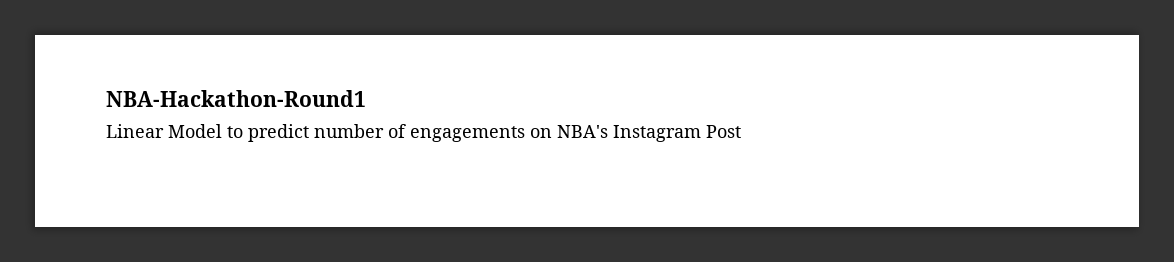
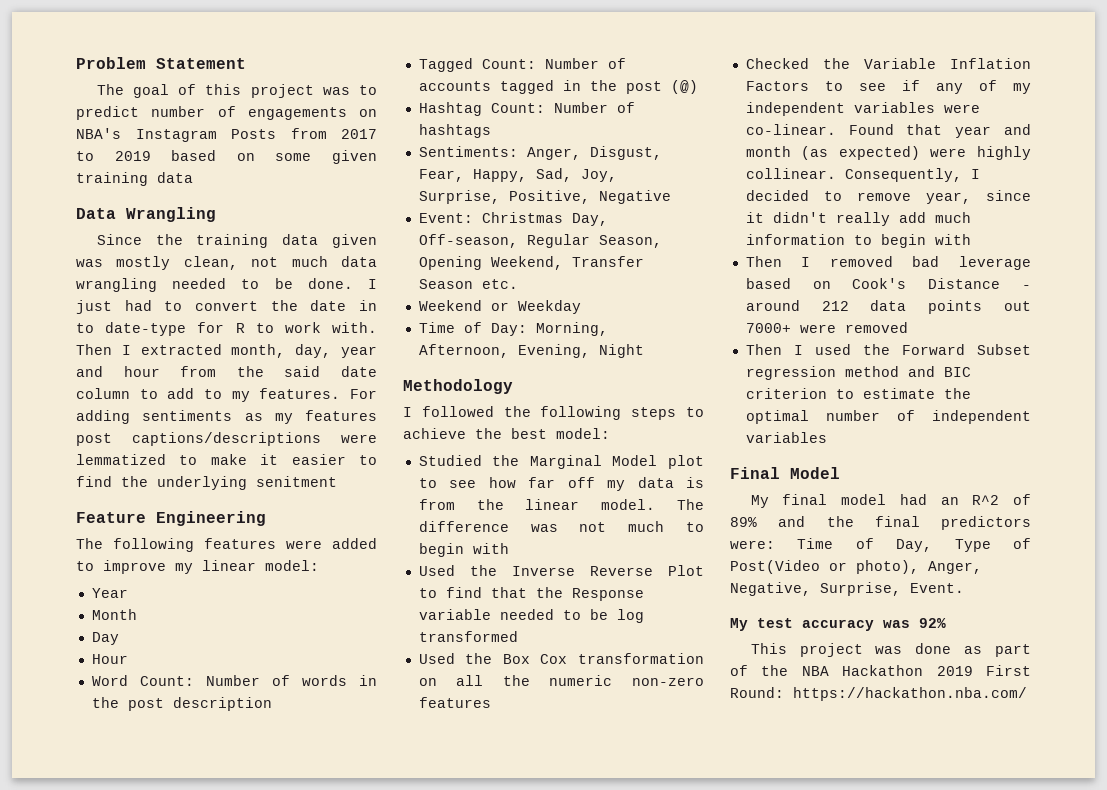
[106,90,366,107] [106,124,222,138] NBA-Hackathon-Round1 // Linear Model -> [76,57,246,69] [96,84,350,98] Problem Statement // The goal of this project was
[706,125,741,138] Post -> [231,128,377,139] [76,150,377,164] [76,172,193,186] [76,207,216,222] [96,234,377,248] [76,256,377,270] [76,278,377,292] [76,300,377,314] [76,322,377,336] [76,344,377,358] [76,366,377,377] [76,388,377,402] [76,410,377,424] [76,432,377,446] [76,454,377,465] [76,476,337,490] [76,511,266,526] [76,538,377,552] [76,560,319,574] [91,588,128,598] [91,609,137,620] [91,632,119,645] [91,654,128,664] [91,675,377,686] [91,697,272,711] [418,58,626,72] [418,80,698,94] [418,102,635,116] [418,124,491,138] [418,146,662,160] [418,168,617,182] [418,190,671,204] [418,212,608,226] [418,234,662,248] [418,256,644,270] [418,279,518,289] [418,300,581,314] [418,322,608,336] [418,344,644,358] [403,379,513,394] [403,406,704,420] [403,428,610,439] [418,455,704,469] [418,477,704,491] [418,499,704,510] [418,521,704,532] [418,543,509,557] [418,565,704,576] [418,587,644,601] [418,609,644,623] [418,631,518,642] [418,653,704,664] [418,675,704,686] [418,697,491,708] [745,58,1031,69] [745,80,1031,94] [745,102,980,116] [745,124,1031,138] [745,146,1031,160] [745,168,980,182] [745,190,1031,204] [745,212,971,226] [745,234,971,248] [745,256,1031,270] [745,278,1031,289] [745,300,1031,314] [745,322,908,333] [745,344,1031,355] [745,366,971,380] [745,388,971,399] [745,410,1031,424] [745,432,827,443] [730,467,840,479] [750,494,1031,508] [730,516,1031,530] [730,538,1031,552] [730,560,982,574] [730,582,964,596] [730,618,946,631] [750,643,1031,657] [730,665,1031,676] [730,687,1027,701] Posts from 2017 to 2019 based on some given training data // Data Wrangling // Since the training data given was mostly clean, not much data wrangling needed to be done. I just had to convert the date in to date-type for R to work with. Then I extracted month, day, year and hour from the said date column to add to my features. For adding sentiments as my features post captions/descriptions were lemmatized to make it easier to find the underlying senitment // Feature Engineering // The following features were added to improve my linear model: // Year // Month // Day // Hour // Word Count: Number of words in the post description // Tagged Count: Number of accounts tagged in the post (@) // Hashtag Count: Number of hashtags // Sentiments: Anger, Disgust, Fear, Happy, Sad, Joy, Surprise, Positive, Negative // Event: Christmas Day, Off-season, Regular Season, Opening Weekend, Transfer Season etc. // Weekend or Weekday // Time of Day: Morning, Afternoon, Evening, Night // Methodology // I followed the following steps to achieve the best model: // Studied the Marginal Model plot to see how far off my data is from the linear model. The difference was not much to begin with // Used the Inverse Reverse Plot to find that the Response variable needed to be log transformed // Used the Box Cox transformation on all the numeric non-zero features // Checked the Variable Inflation Factors to see if any of my independent variables were co-linear. Found that year and month (as expected) were highly collinear. Consequently, I decided to remove year, since it didn't really add much information to begin with // Then I removed bad leverage based on Cook's Distance - around 212 data points out 7000+ were removed // Then I used the Forward Subset regression method and BIC criterion to estimate the optimal number of independent variables // Final Model // My final model had an R^2 of 89% and the final predictors were: Time of Day, Type of Post(Video or photo), Anger, Negative, Surprise, Event. // My test accuracy was 92% // This project was done as part of the NBA Hackathon 2019 First Round: https://hackathon.nba.com/

